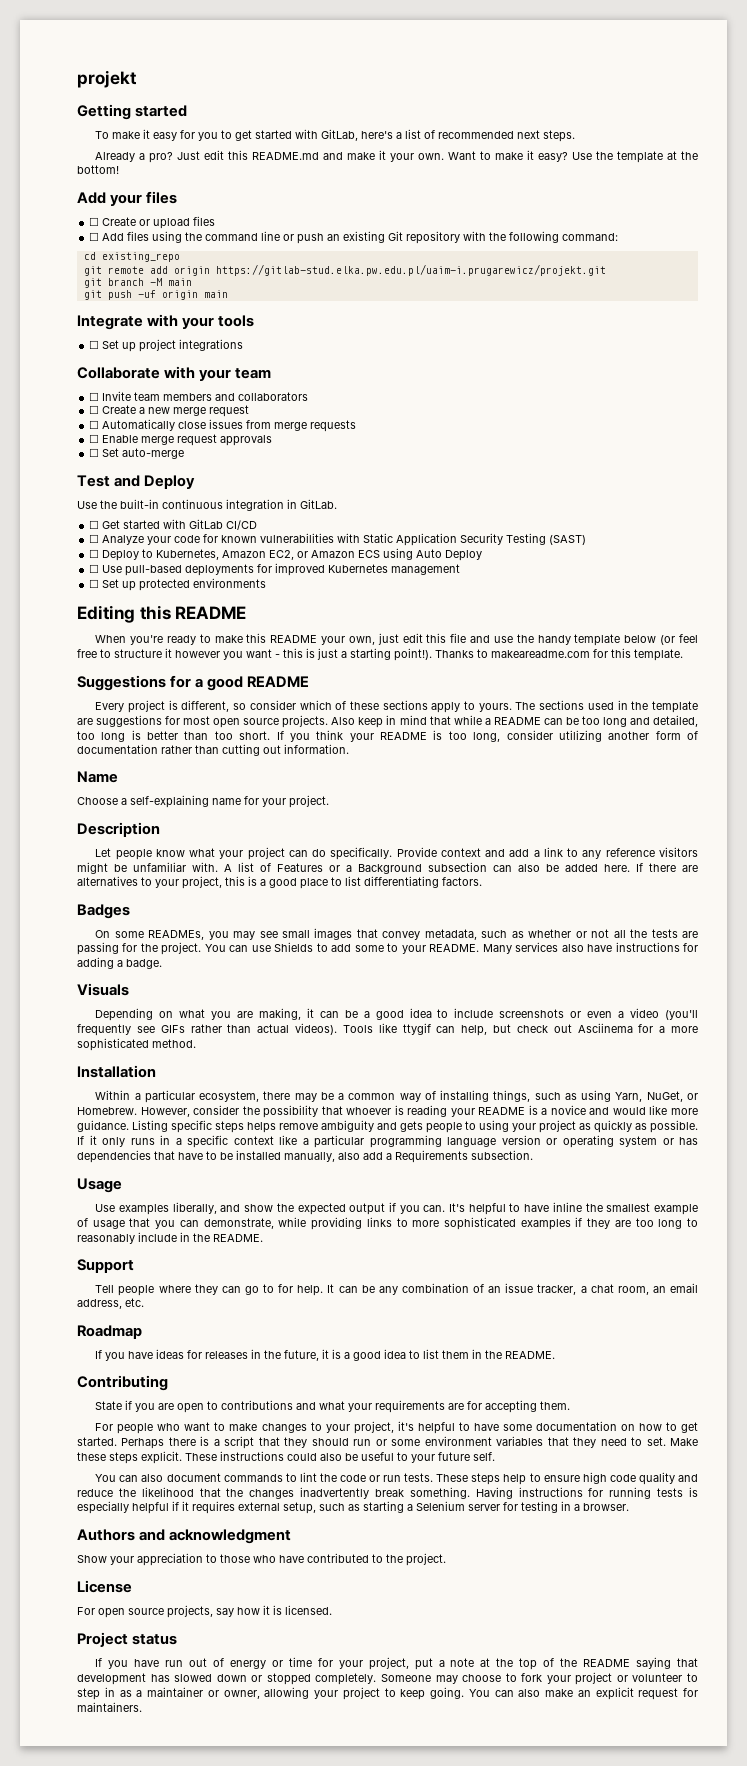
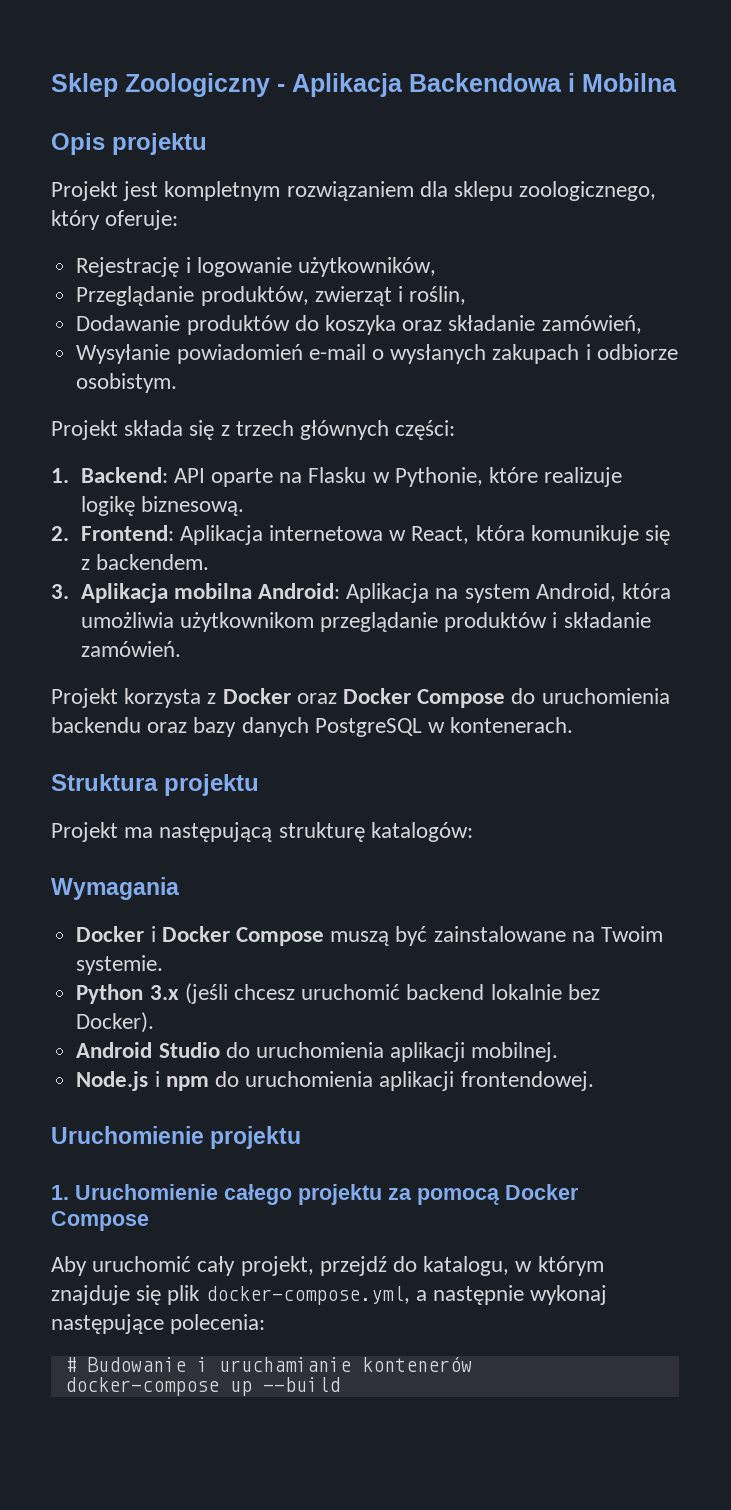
[77,70,137,88] [77,104,188,120] [95,129,576,142] [95,150,698,163] [77,165,119,174] [77,191,178,206] [89,216,216,229] [89,231,619,244] [83,252,180,262] [83,264,606,276] [83,278,192,288] [83,290,228,300] [77,314,255,330] [89,339,244,352] [77,366,272,381] [89,391,309,401] [89,405,250,417] [89,419,357,432] [89,434,273,446] [89,448,185,459] [77,475,196,489] [77,499,337,511] [89,519,258,530] [89,533,587,546] [89,548,483,561] [89,563,461,576] [89,578,267,591] [77,605,247,623] [95,633,699,646] [77,648,683,661] [77,675,310,691] [95,700,698,713] [77,715,698,728] [77,730,698,742] [77,744,349,756] [77,771,118,783] [77,795,329,808] [77,822,160,837] [95,847,699,860] [77,862,698,874] [77,876,482,889] [77,904,130,919] [95,928,699,940] [77,942,698,955] [77,957,162,969] [77,983,129,996] [95,1008,698,1021] [77,1023,698,1036] [77,1038,196,1051] [77,1065,156,1078] [95,1090,699,1103] [77,1105,698,1118] [77,1120,698,1133] [77,1135,698,1148] [77,1150,533,1163] [77,1178,122,1193] [95,1202,698,1215] [77,1217,698,1230] [77,1232,263,1244] [77,1259,134,1273] [95,1283,698,1296] [77,1298,144,1309] [77,1325,142,1339] [95,1349,556,1361] [77,1375,168,1391] [95,1400,571,1413] [95,1421,699,1434] [77,1436,699,1449] [77,1451,495,1464] [95,1472,699,1485] [77,1487,698,1499] [77,1501,629,1514] [77,1529,292,1544] [77,1553,446,1566] [77,1580,132,1593] [77,1605,332,1618] [77,1632,178,1647] [95,1657,698,1670] [77,1672,698,1685] [77,1687,698,1700] [77,1702,142,1712] projekt // Getting started // To make it easy for you to get started with GitLab, here's a list of recommended next steps. // Already a pro? Just edit this README.md and make it your own. Want to make it easy? Use the template at the bottom! // Add your files // ☐ Create or upload files // ☐ Add files using the command line or push an existing Git repository with the following command: // cd existing_repo // git remote add origin https://gitlab-stud.elka.pw.edu.pl/uaim-i.prugarewicz/projekt.git // git branch -M main // git push -uf origin main // Integrate with your tools // ☐ Set up project integrations // Collaborate with your team // ☐ Invite team members and collaborators // ☐ Create a new merge request // ☐ Automatically close issues from merge requests // ☐ Enable merge request approvals // ☐ Set auto-merge // Test and Deploy // Use the built-in continuous integration in GitLab. // ☐ Get started with GitLab CI/CD // ☐ Analyze your code for known vulnerabilities with Static Application Security Testing (SAST) // ☐ Deploy to Kubernetes, Amazon EC2, or Amazon ECS using Auto Deploy // ☐ Use pull-based deployments for improved Kubernetes management // ☐ Set up protected environments // Editing this README // When you're ready to make this README your own, just edit this file and use the handy template below (or feel free to structure it however you want - this is just a starting point!). Thanks to makeareadme.com for this template. // Suggestions for a good README // Every project is different, so consider which of these sections apply to yours. The sections used in the template are suggestions for most open source projects. Also keep in mind that while a README can be too long and detailed, too long is better than too short. If you think your README is too long, consider utilizing another form of documentation rather than cutting out information. // Name // Choose a self-explaining name for your project. // Description // Let people know what your project can do specifically. Provide context and add a link to any reference visitors might be unfamiliar with. A list of Features or a Background subsection can also be added here. If there are alternatives to your project, this is a good place to list differentiating factors. // Badges // On some READMEs, you may see small images that convey metadata, such as whether or not all the tests are passing for the project. You can use Shields to add some to your README. Many services also have instructions for adding a badge. // Visuals // Depending on what you are making, it can be a good idea to include screenshots or even a video (you'll frequently see GIFs rather than actual videos). Tools like ttygif can help, but check out Asciinema for a more sophisticated method. // Installation // Within a particular ecosystem, there may be a common way of installing things, such as using Yarn, NuGet, or Homebrew. However, consider the possibility that whoever is reading your README is a novice and would like more guidance. Listing specific steps helps remove ambiguity and gets people to using your project as quickly as possible. If it only runs in a specific context like a particular programming language version or operating system or has dependencies that have to be installed manually, also add a Requirements subsection. // Usage // Use examples liberally, and show the expected output if you can. It's helpful to have inline the smallest example of usage that you can demonstrate, while providing links to more sophisticated examples if they are too long to reasonably include in the README. // Support // Tell people where they can go to for help. It can be any combination of an issue tracker, a chat room, an email address, etc. // Roadmap // If you have ideas for releases in the future, it is a good idea to list them in the README. // Contributing // State if you are open to contributions and what your requirements are for accepting them. // For people who want to make changes to your project, it's helpful to have some documentation on how to get started. Perhaps there is a script that they should run or some environment variables that they need to set. Make these steps explicit. These instructions could also be useful to your future self. // You can also document commands to lint the code or run tests. These steps help to ensure high code quality and reduce the likelihood that the changes inadvertently break something. Having instructions for running tests is especially helpful if it requires external setup, such as starting a Selenium server for testing in a browser. // Authors and acknowledgment // Show your appreciation to those who have contributed to the project. // License // For open source projects, say how it is licensed. // Project status // If you have run out of energy or time for your project, put a note at the top of the README saying that development has slowed down or stopped completely. Someone may choose to fork your project or volunteer to step in as a maintainer or owner, allowing your project to keep going. You can also make an explicit request for maintainers. -> [51,73,677,97] [51,133,207,155] [51,181,657,201] [51,210,179,230] [76,257,436,277] [76,286,467,306] [76,315,642,335] [76,344,678,364] [76,373,178,393] [51,420,456,440] [51,467,623,487] [80,496,244,516] [51,525,670,545] [80,554,209,570] [51,583,671,603] [80,612,651,632] [80,641,181,657] [51,688,670,708] [51,717,574,737] [51,774,259,796] [51,822,473,842] [51,877,179,900] [76,926,663,946] [76,955,164,975] [76,983,600,1004] [76,1012,155,1033] [76,1042,559,1062] [76,1071,594,1091] [51,1126,302,1149] [51,1184,579,1205] [51,1211,149,1231] [51,1256,604,1276] [51,1285,608,1305] [51,1314,266,1334] [64,1357,472,1372] [64,1377,340,1396] Sklep Zoologiczny - Aplikacja Backendowa i Mobilna // Opis projektu // Projekt jest kompletnym rozwiązaniem dla sklepu zoologicznego, który oferuje: // Rejestrację i logowanie użytkowników, // Przeglądanie produktów, zwierząt i roślin, // Dodawanie produktów do koszyka oraz składanie zamówień, // Wysyłanie powiadomień e-mail o wysłanych zakupach i odbiorze osobistym. // Projekt składa się z trzech głównych części: // 1. Backend: API oparte na Flasku w Pythonie, które realizuje logikę biznesową. // 2. Frontend: Aplikacja internetowa w React, która komunikuje się z backendem. // 3. Aplikacja mobilna Android: Aplikacja na system Android, która umożliwia użytkownikom przeglądanie produktów i składanie zamówień. // Projekt korzysta z Docker oraz Docker Compose do uruchomienia backendu oraz bazy danych PostgreSQL w kontenerach. // Struktura projektu // Projekt ma następującą strukturę katalogów: // Wymagania // Docker i Docker Compose muszą być zainstalowane na Twoim systemie. // Python 3.x (jeśli chcesz uruchomić backend lokalnie bez Docker). // Android Studio do uruchomienia aplikacji mobilnej. // Node.js i npm do uruchomienia aplikacji frontendowej. // Uruchomienie projektu // 1. Uruchomienie całego projektu za pomocą Docker Compose // Aby uruchomić cały projekt, przejdź do katalogu, w którym znajduje się plik docker-compose.yml, a następnie wykonaj następujące polecenia: // # Budowanie i uruchamianie kontenerów // docker-compose up --build

